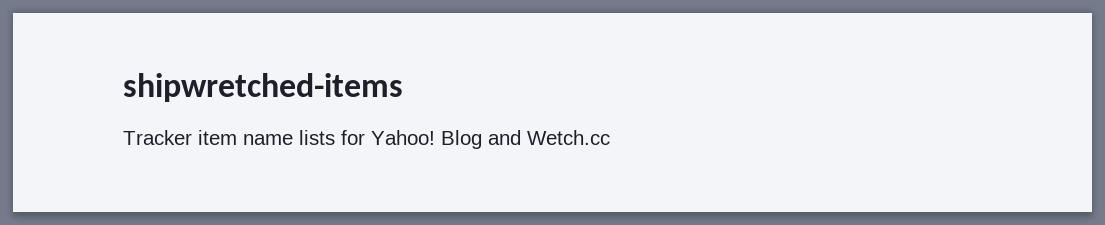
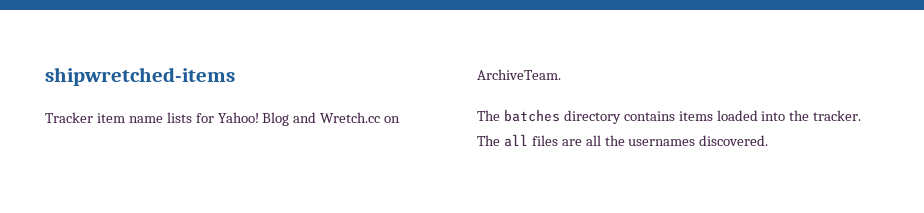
[527,130,610,145] Wetch.cc -> [320,112,401,123] [477,69,561,80] [477,109,862,124] [477,134,769,147] Wretch.cc on ArchiveTeam. // The batches directory contains items loaded into the tracker. The all files are all the usernames discovered.

